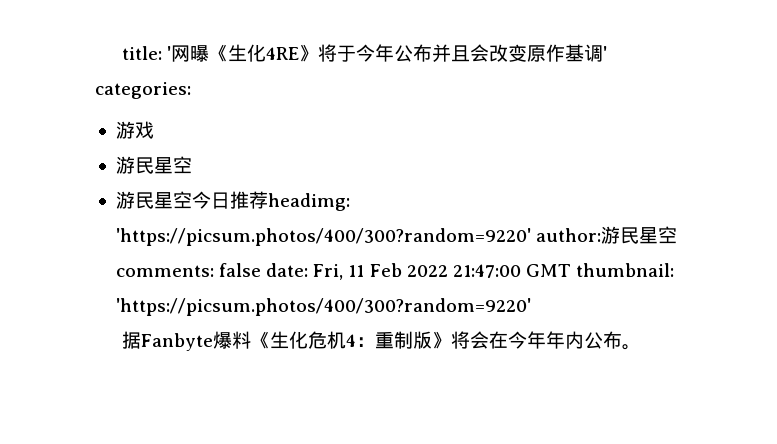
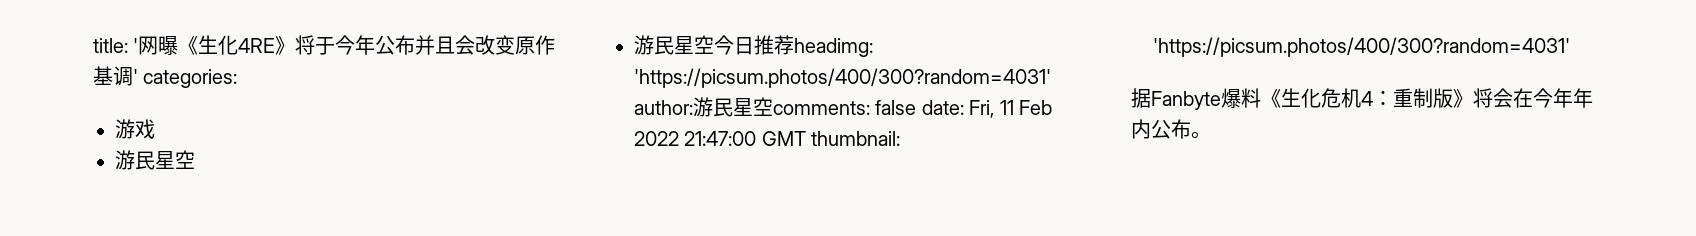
[115,228,531,246] 'https://picsum.photos/400/300?random=9220' -> [634,68,1051,88] 'https://picsum.photos/400/300?random=4031'
[115,298,531,316] 'https://picsum.photos/400/300?random=9220' -> [1153,37,1570,57] 'https://picsum.photos/400/300?random=4031'

